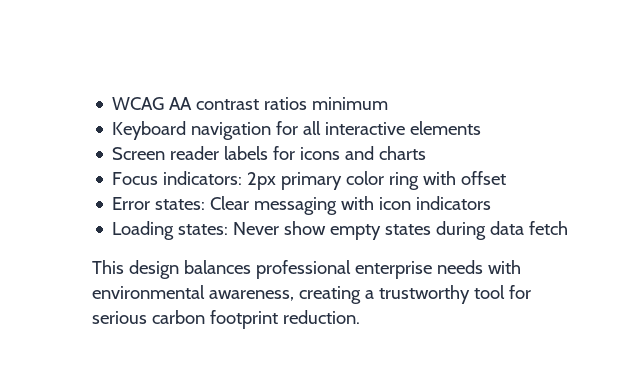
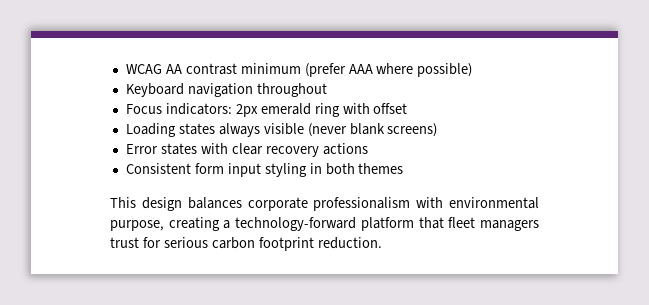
[264,97,308,110] ratios -> (237, 69) none
[112,121,482,140] [112,146,427,160] // Keyboard navigation for all interactive elements // Screen reader labels for icons and charts -> [304,63,473,77] [125,83,327,97] (prefer AAA where possible) // Keyboard navigation throughout
[281,171,385,190] primary color -> [260,103,311,115] emerald
[112,196,492,215] [112,221,569,240] Error states: Clear messaging with icon indicators // Loading states: Never show empty states during data fetch -> [125,123,438,137] [125,143,368,157] [125,163,404,177] Loading states always visible (never blank screens) // Error states with clear recovery actions // Consistent form input styling in both themes
[255,260,483,279] professional enterprise needs -> [247,197,411,211] corporate professionalism
[208,290,294,301] awareness, -> [110,220,164,231] purpose,
[378,285,505,304] trustworthy tool -> [235,217,539,231] [110,237,139,248] technology-forward platform that fleet managers trust

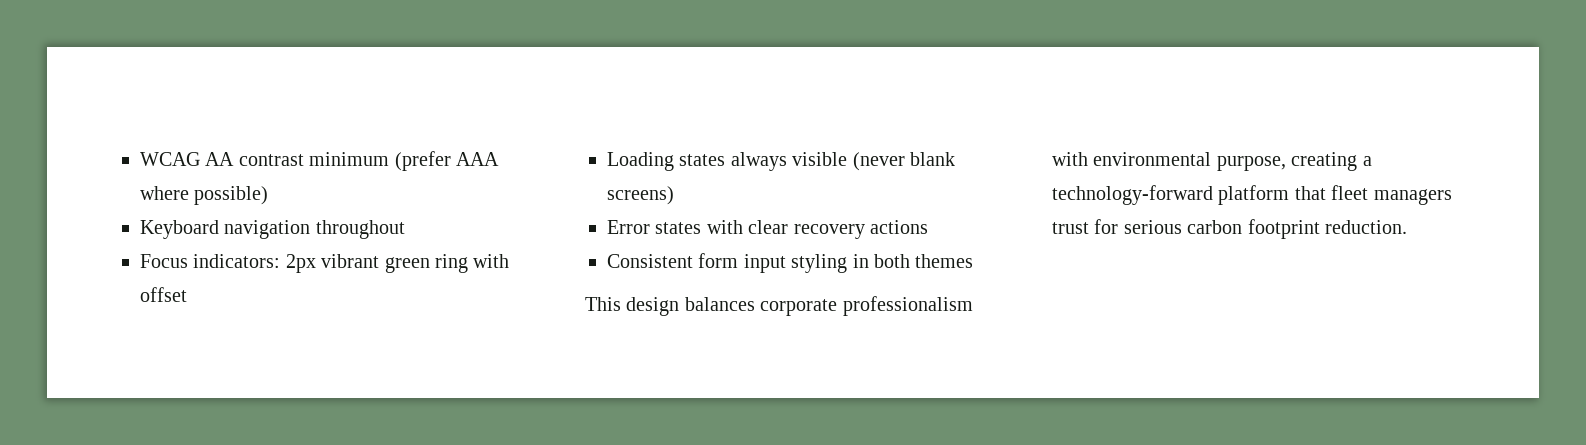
[260,103,311,115] emerald -> [321,254,430,273] vibrant green

